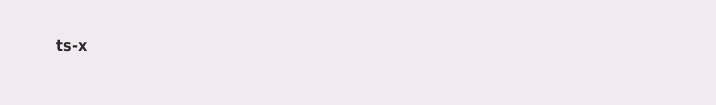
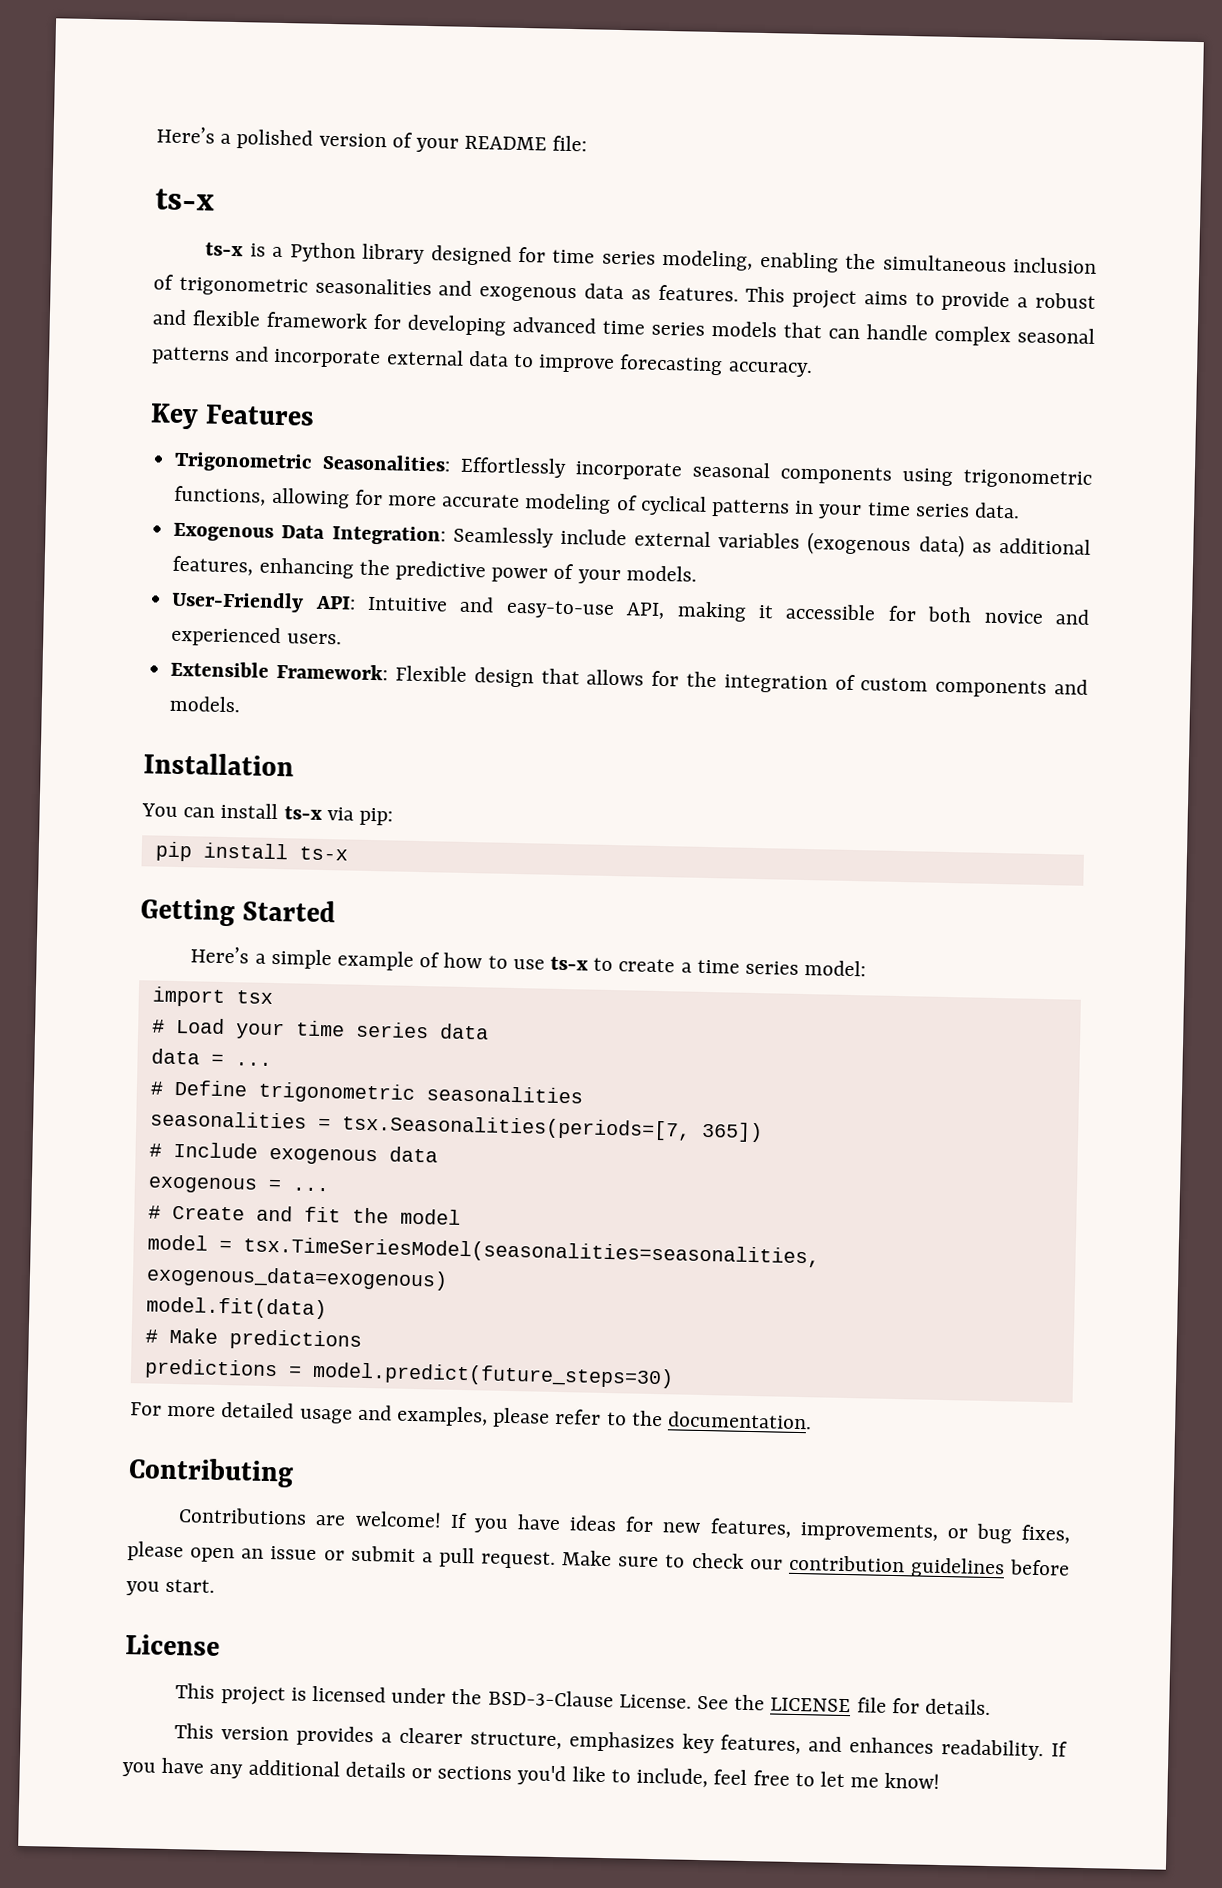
[56,39,88,52] ts-x -> [156,126,588,153] [155,188,215,211] [205,242,1097,274] [153,274,1097,312] [152,309,1095,347] [151,346,813,378] [150,403,316,430] [174,451,1093,489] [174,485,1021,520] [173,522,1091,558] [172,555,697,585] [171,590,1090,625] [171,625,342,648] [170,660,1088,699] [169,695,242,713] [143,752,294,777] [141,802,394,826] [154,841,348,862] [140,898,337,927] [190,946,867,977] [151,986,273,1007] [151,1017,489,1040] [150,1048,272,1066] [149,1079,583,1104] [149,1110,763,1143] [148,1141,438,1166] [147,1176,329,1194] [147,1205,461,1225] [146,1234,820,1268] [145,1265,448,1291] [145,1296,327,1320] [144,1327,362,1351] [143,1358,674,1389] [130,1402,813,1430] [128,1457,294,1488] [178,1507,1072,1544] [127,1541,1070,1579] [126,1578,216,1596] [125,1634,220,1657] [175,1683,992,1716] [174,1723,1068,1761] [122,1757,941,1790] Here’s a polished version of your README file: // ts-x // ts-x is a Python library designed for time series modeling, enabling the simultaneous inclusion of trigonometric seasonalities and exogenous data as features. This project aims to provide a robust and flexible framework for developing advanced time series models that can handle complex seasonal patterns and incorporate external data to improve forecasting accuracy. // Key Features // Trigonometric Seasonalities: Effortlessly incorporate seasonal components using trigonometric functions, allowing for more accurate modeling of cyclical patterns in your time series data. // Exogenous Data Integration: Seamlessly include external variables (exogenous data) as additional features, enhancing the predictive power of your models. // User-Friendly API: Intuitive and easy-to-use API, making it accessible for both novice and experienced users. // Extensible Framework: Flexible design that allows for the integration of custom components and models. // Installation // You can install ts-x via pip: // pip install ts-x // Getting Started // Here’s a simple example of how to use ts-x to create a time series model: // import tsx // # Load your time series data // data = ... // # Define trigonometric seasonalities // seasonalities = tsx.Seasonalities(periods=[7, 365]) // # Include exogenous data // exogenous = ... // # Create and fit the model // model = tsx.TimeSeriesModel(seasonalities=seasonalities, exogenous_data=exogenous) // model.fit(data) // # Make predictions // predictions = model.predict(future_steps=30) // For more detailed usage and examples, please refer to the documentation. // Contributing // Contributions are welcome! If you have ideas for new features, improvements, or bug fixes, please open an issue or submit a pull request. Make sure to check our contribution guidelines before you start. // License // This project is licensed under the BSD-3-Clause License. See the LICENSE file for details. // This version provides a clearer structure, emphasizes key features, and enhances readability. If you have any additional details or sections you'd like to include, feel free to let me know!

